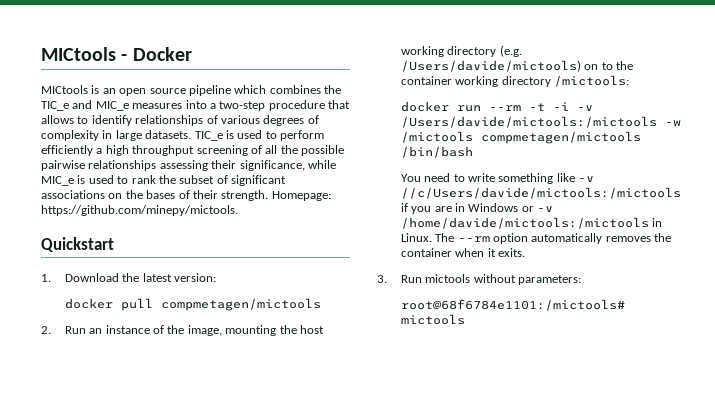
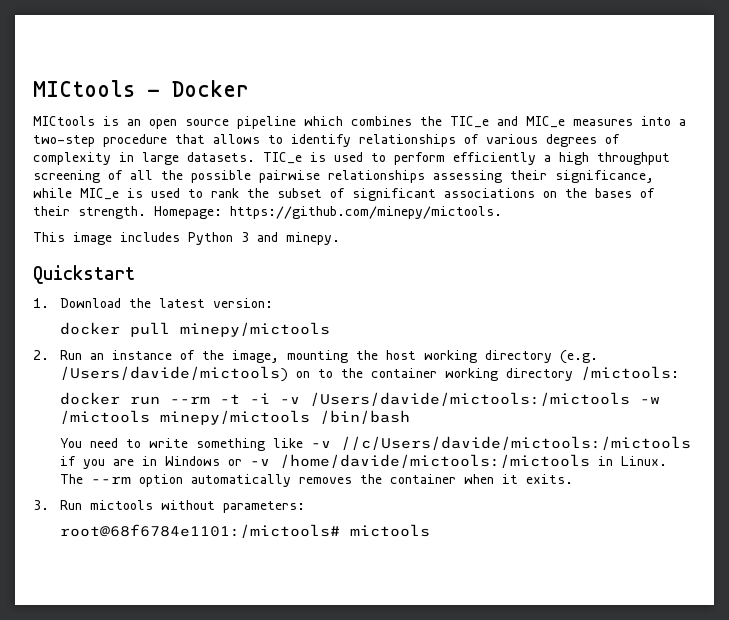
(238, 210) none -> [33,232,340,245] // This image includes Python 3 and minepy.
[160,298,321,311] compmetagen/mictools -> [180,322,331,337] minepy/mictools
[480,131,641,144] compmetagen/mictools -> [160,410,311,425] minepy/mictools

